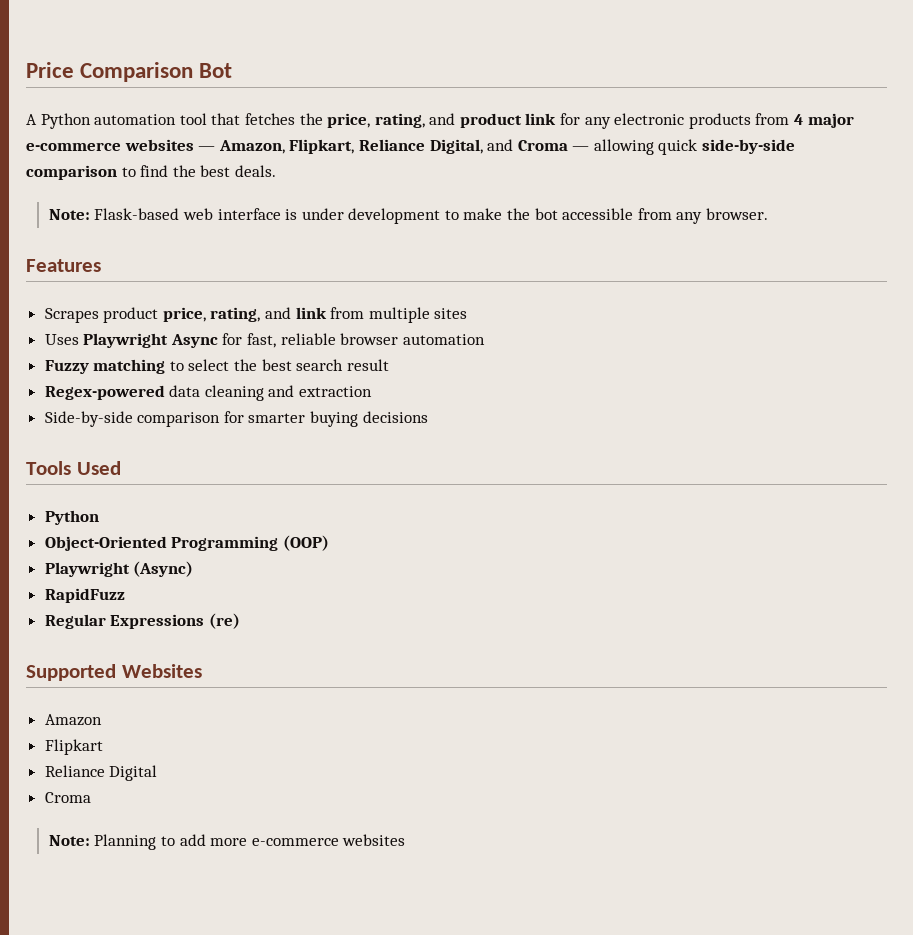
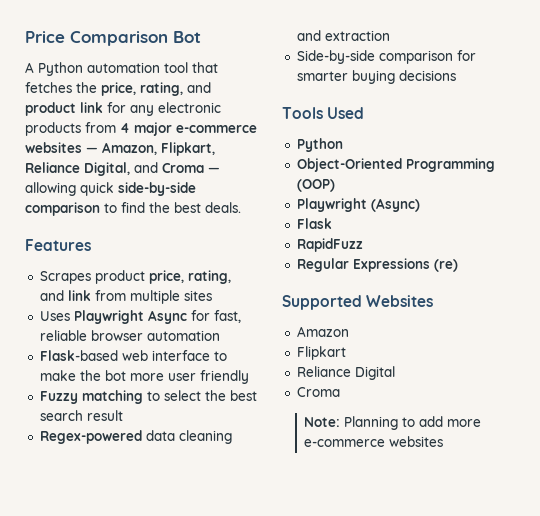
[48,208,768,224] // Note: Flask-based web interface is under development to make the bot accessible from any browser. -> (241, 207) none
(485, 339) none -> [39,350,227,361] [39,370,249,384] // Flask-based web interface to make the bot more user friendly
(194, 569) none -> [296,218,332,229] // Flask

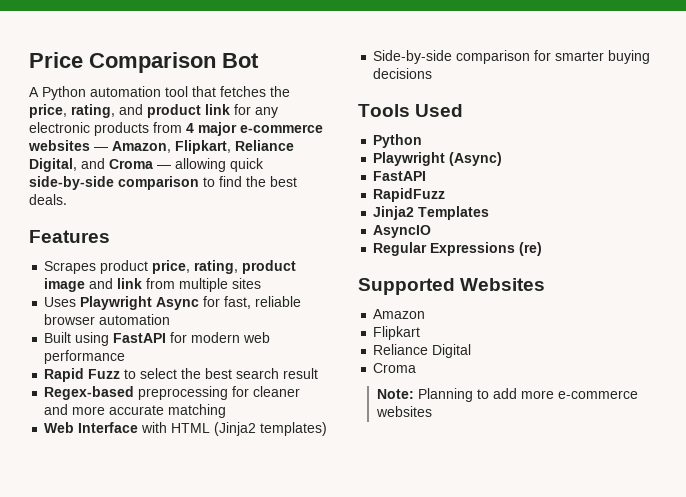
(231, 277) none -> [242,260,297,274] [44,278,86,292] product image
[39,350,227,361] [39,370,249,384] [39,390,143,404] Flask-based web interface to make the bot more user friendly // Fuzzy matching -> [44,332,271,346] [44,350,126,364] [44,368,121,382] Built using FastAPI for modern web performance // Rapid Fuzz
[39,430,232,444] [296,30,390,41] Regex-powered data cleaning and extraction -> [44,386,301,400] [44,404,227,418] [44,422,328,436] Regex-based preprocessing for cleaner and more accurate matching // Web Interface with HTML (Jinja2 templates)
[296,158,495,172] [296,179,335,192] // Object-Oriented Programming (OOP) -> (423, 141) none
[296,218,332,229] Flask -> [373,171,427,181] FastAPI
(363, 245) none -> [373,206,490,220] [373,225,432,238] // Jinja2 Templates // AsyncIO

